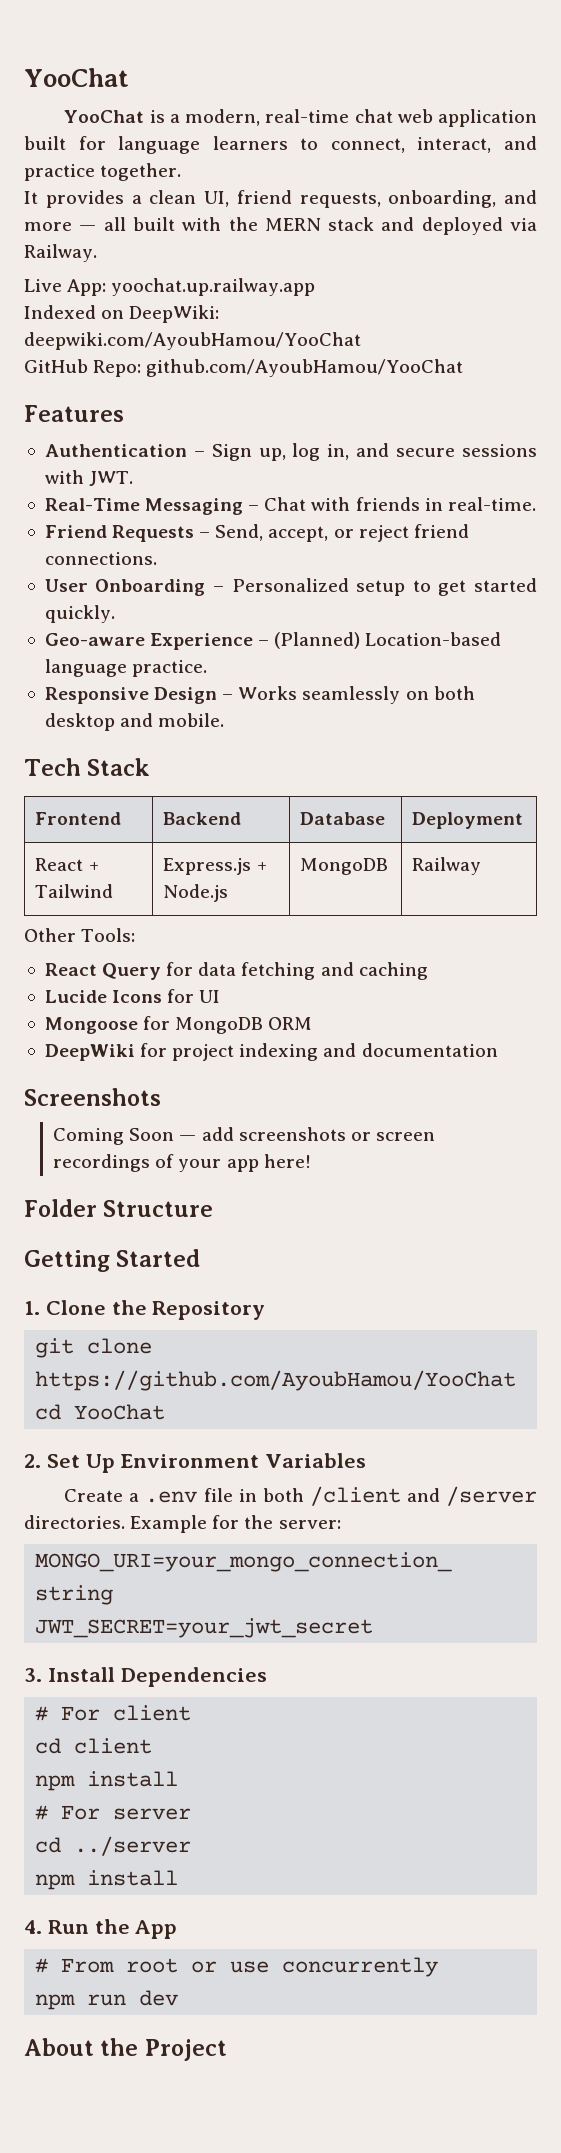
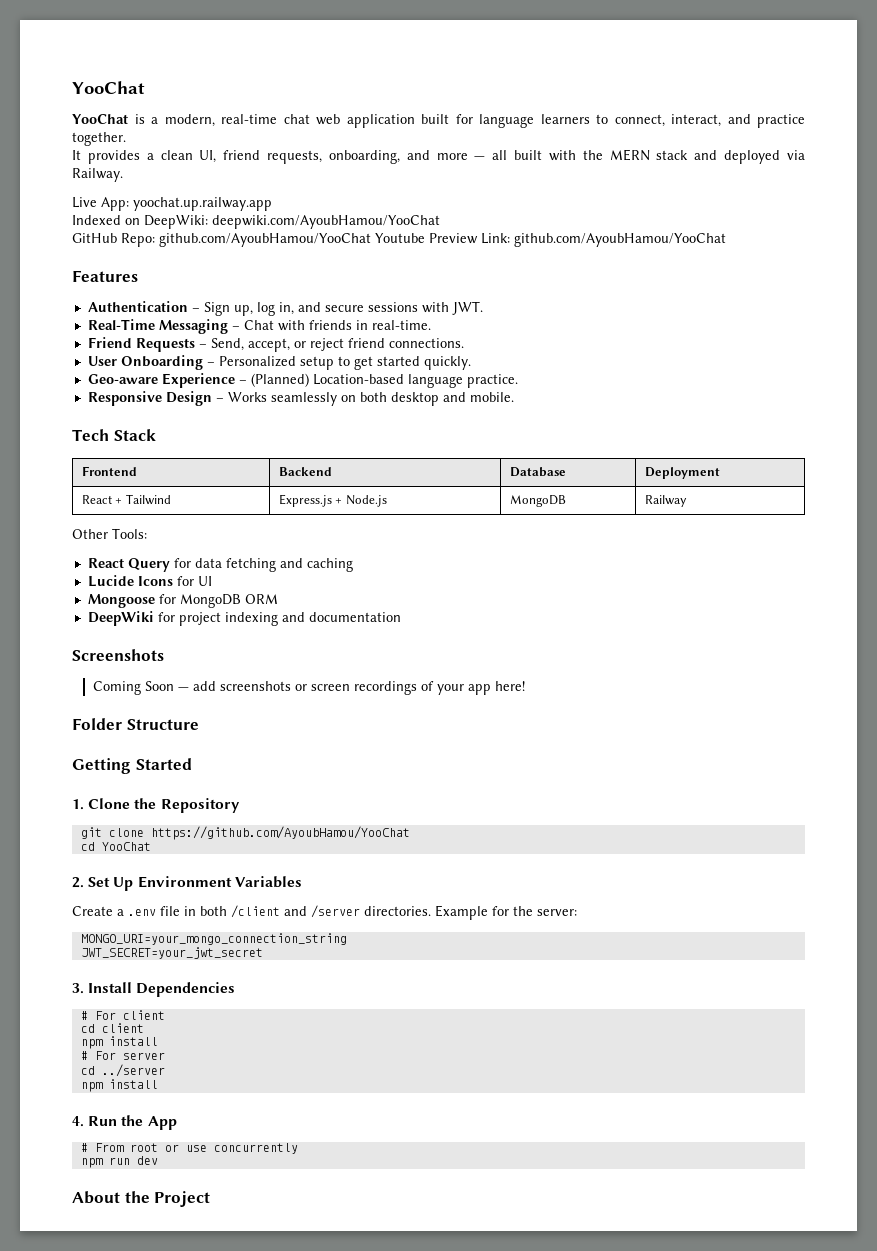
(464, 368) none -> [375,233,726,247] Youtube Preview Link: github.com/AyoubHamou/YooChat

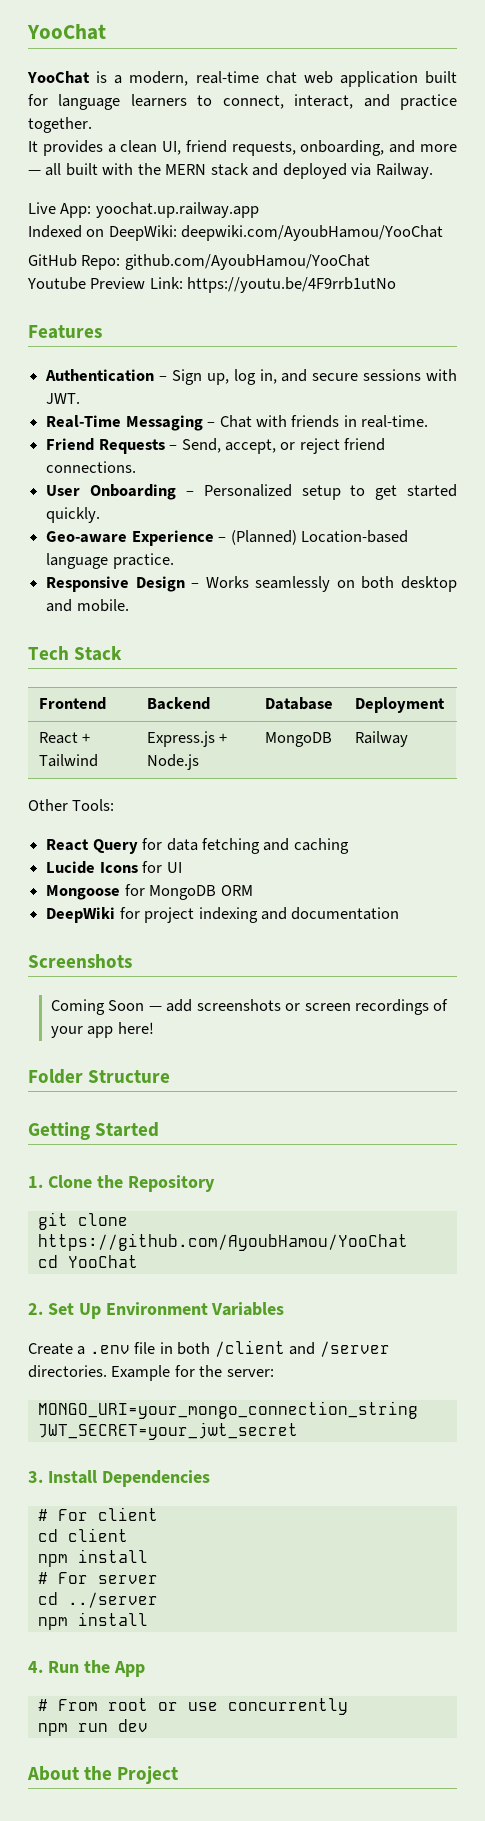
(371, 240) none -> (370, 262) //
[514,233,726,247] github.com/AyoubHamou/YooChat -> [187,277,397,293] https://youtu.be/4F9rrb1utNo

